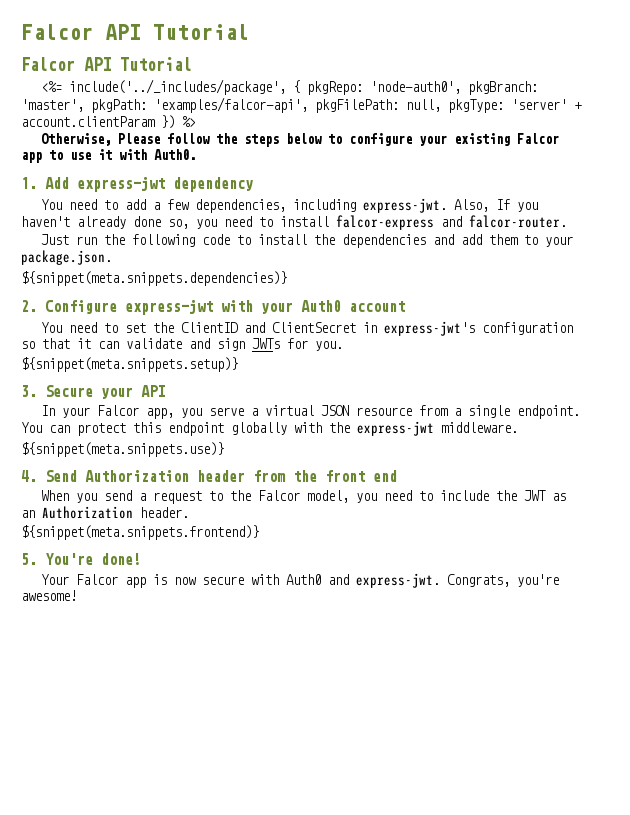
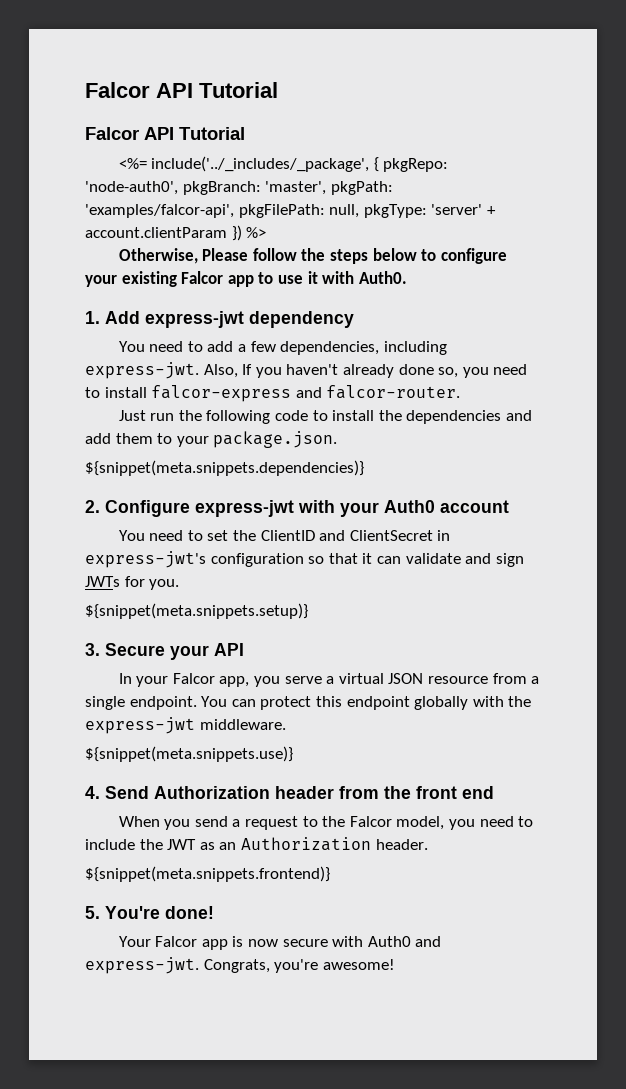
[69,79,287,95] include('../_includes/package', -> [151,156,370,172] include('../_includes/_package',

